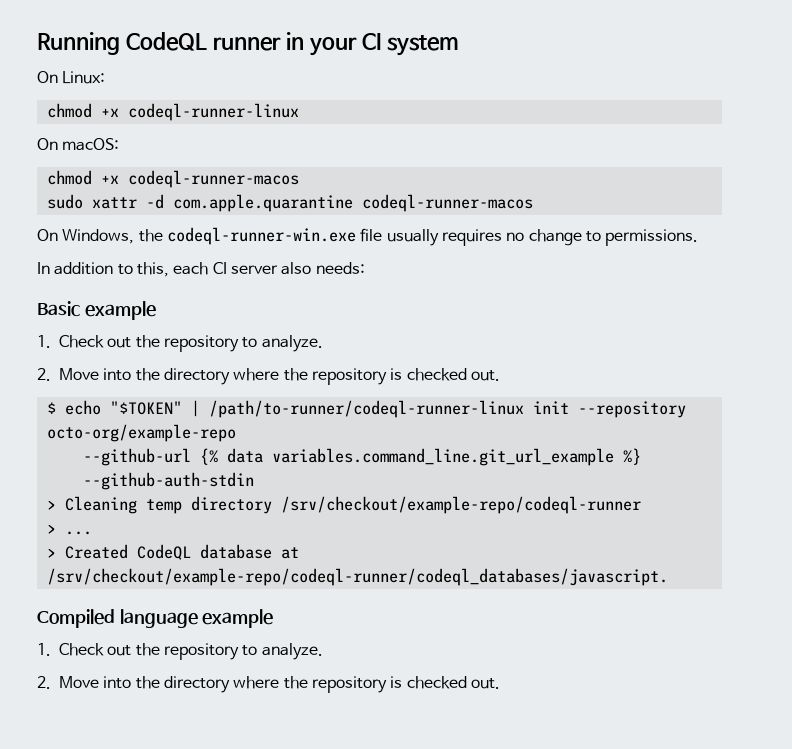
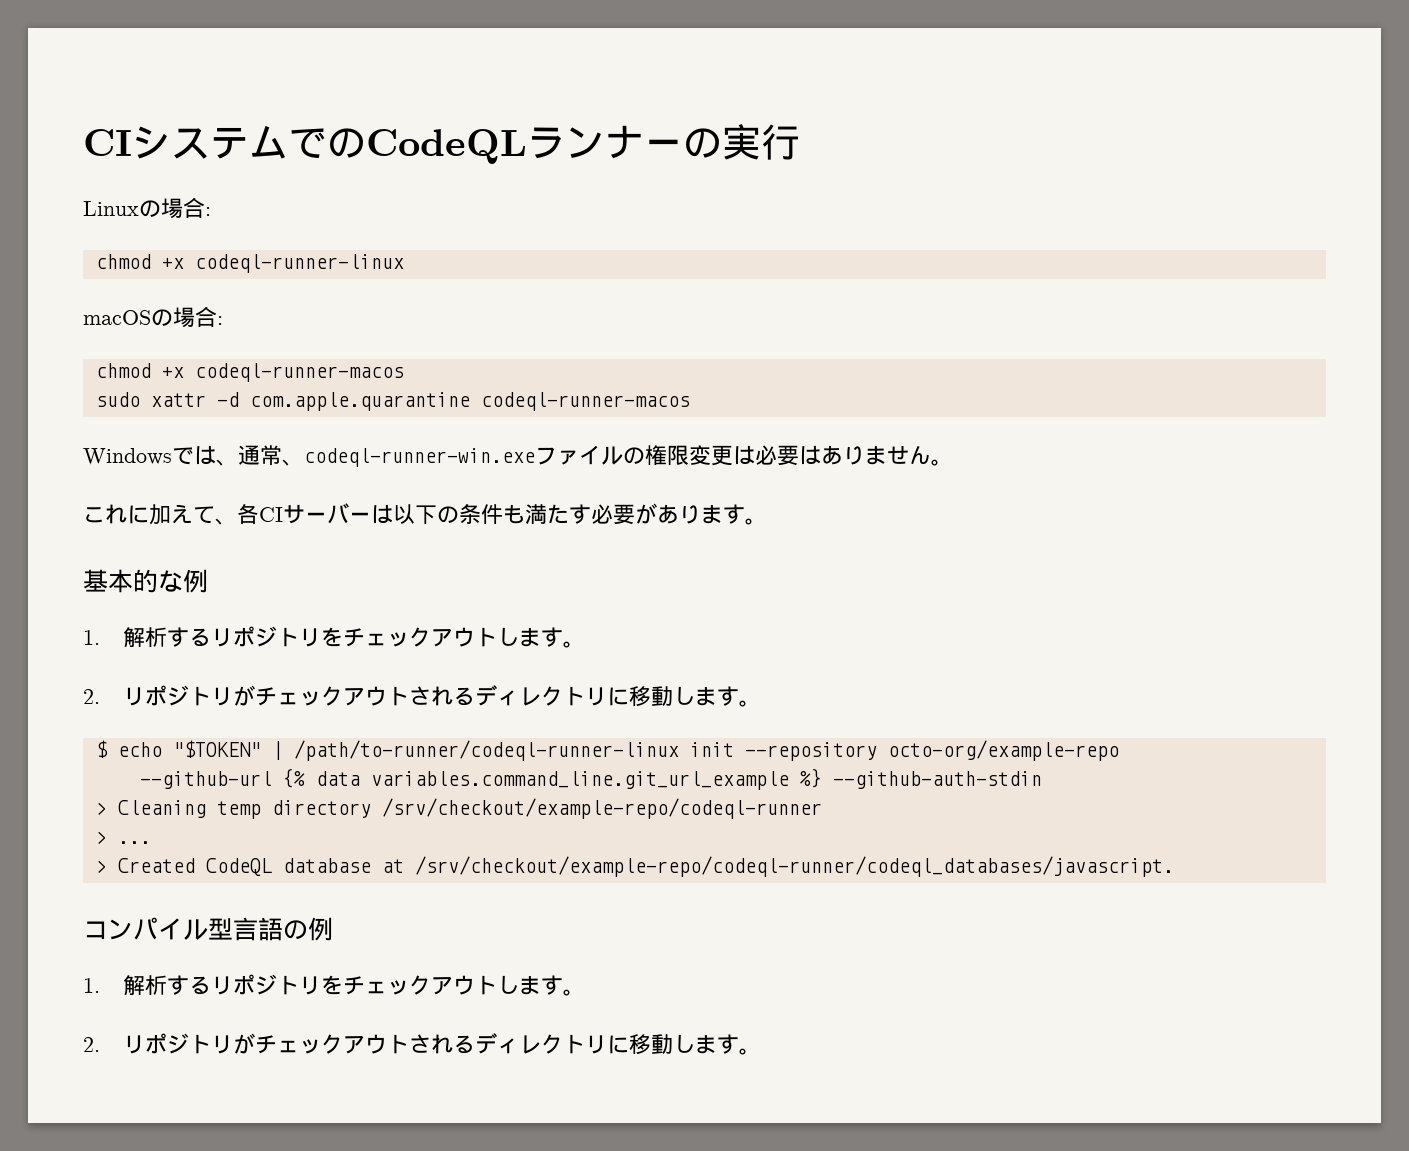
[37,32,459,56] [37,71,106,84] Running CodeQL runner in your CI system // On Linux: -> [83,124,800,164] [83,197,211,219] CIシステムでのCodeQLランナーの実行 // Linuxの場合:
[37,138,120,151] On macOS: -> [83,306,223,328] macOSの場合:
[37,227,699,246] [37,262,365,277] [37,301,156,320] [37,335,323,352] [37,368,500,385] On Windows, the codeql-runner-win.exe file usually requires no change to permissions. // In addition to this, each CI server also needs: // Basic example // 1. Check out the repository to analyze. // 2. Move into the directory where the repository is checked out. -> [83,445,953,467] [83,503,767,525] [83,569,208,593] [83,626,586,648] [83,685,762,707] Windowsでは、通常、codeql-runner-win.exeファイルの権限変更は必要はありません。 // これに加えて、各CIサーバーは以下の条件も満たす必要があります。 // 基本的な例 // 1.解析するリポジトリをチェックアウトします。 // 2.リポジトリがチェックアウトされるディレクトリに移動します。
[37,609,274,628] [37,643,323,660] [37,676,500,693] Compiled language example // 1. Check out the repository to analyze. // 2. Move into the directory where the repository is checked out. -> [83,917,333,941] [83,974,586,996] [83,1033,762,1055] コンパイル型言語の例 // 1.解析するリポジトリをチェックアウトします。 // 2.リポジトリがチェックアウトされるディレクトリに移動します。

